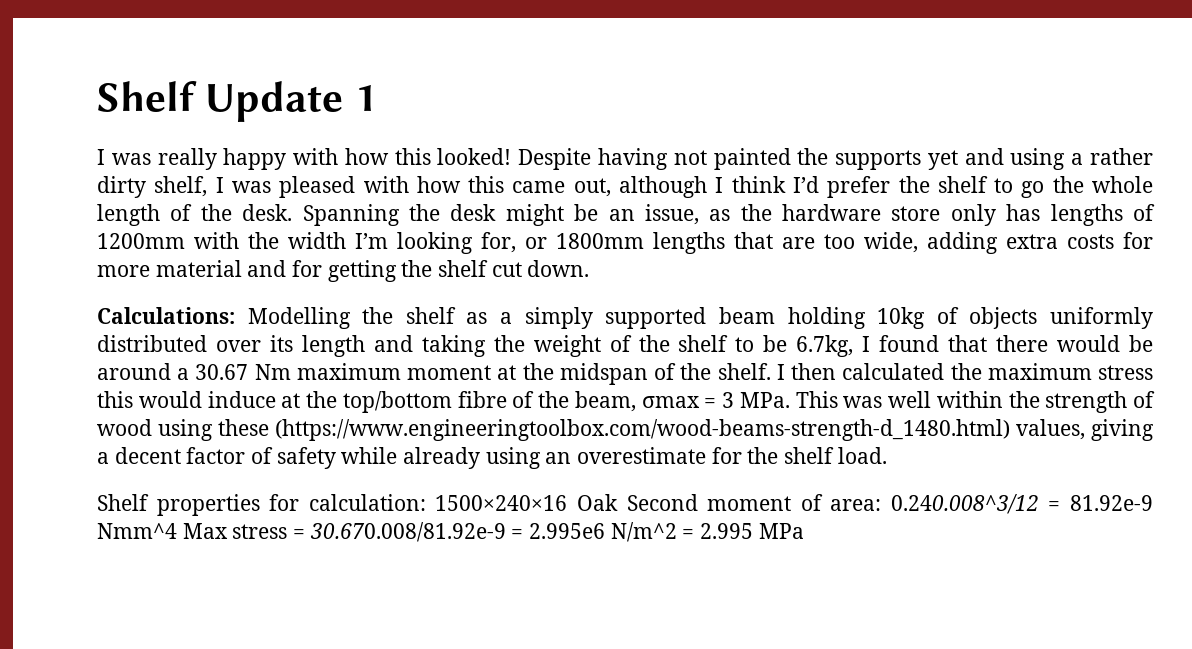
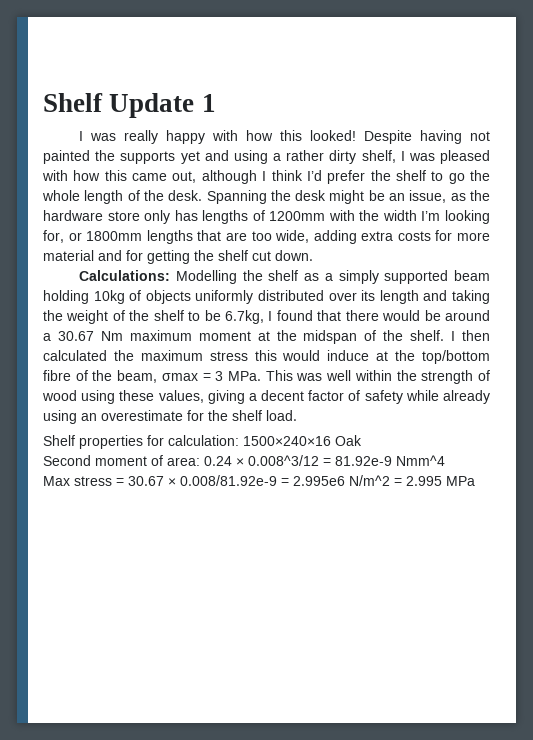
[275,419,1010,441] (https://www.engineeringtoolbox.com/wood-beams-strength-d_1480.html) -> (155, 395) none
(618, 502) none -> (362, 440) //
[890,494,1039,514] 0.240.008^3/12 -> [204,455,319,466] 0.24 × 0.008^3/12
(177, 531) none -> (445, 460) //
[309,522,506,542] 30.670.008/81.92e-9 -> [128,475,277,486] 30.67 × 0.008/81.92e-9

